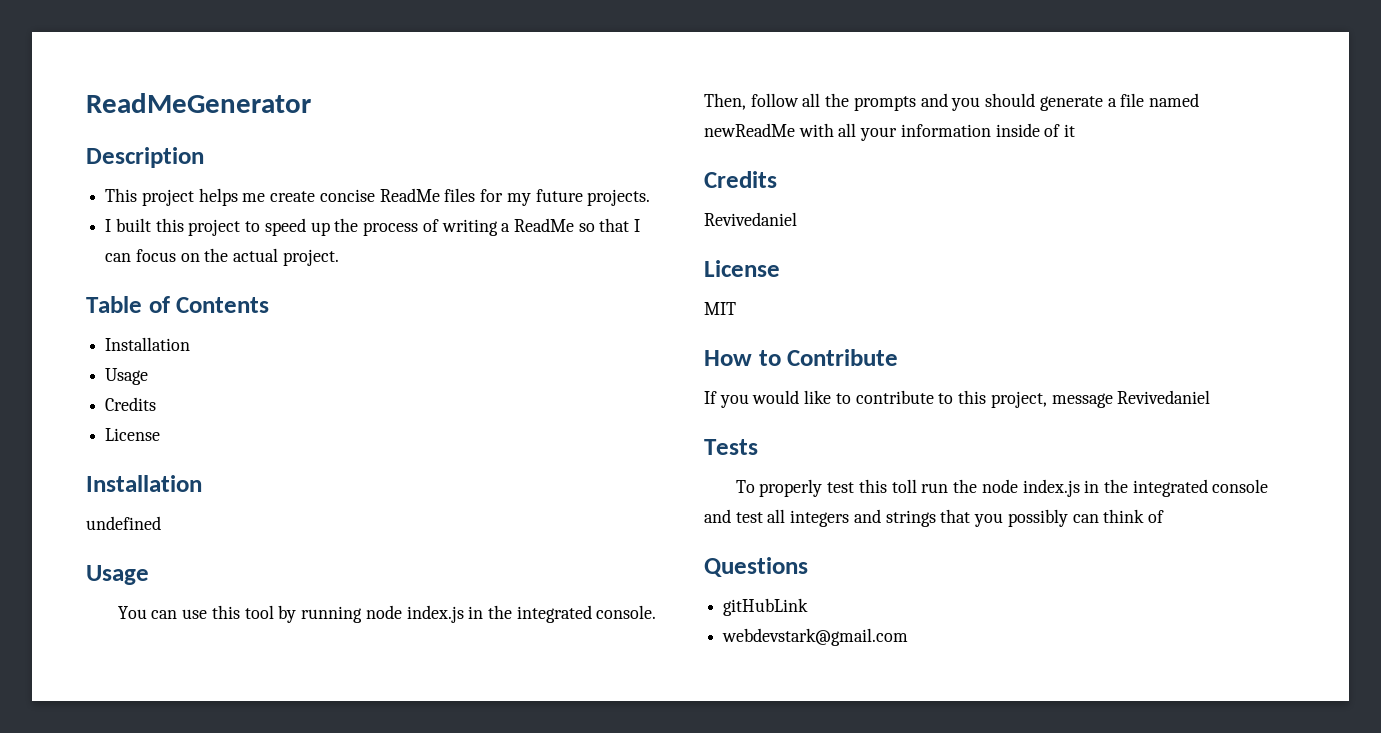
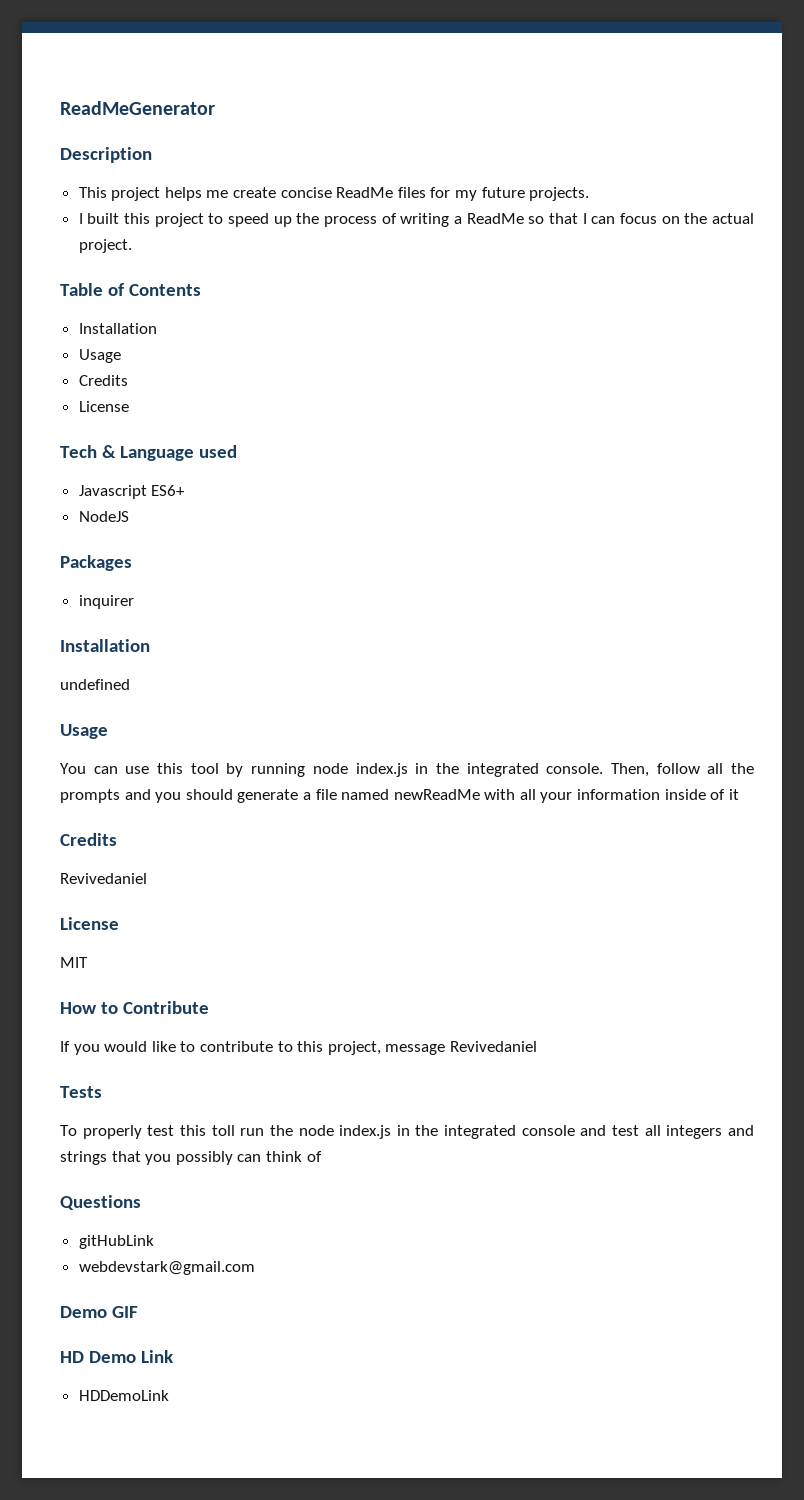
(161, 434) none -> [60,445,237,461] [78,485,186,499] [78,511,129,522] [60,555,132,571] [78,595,134,609] // Tech & Language used // Javascript ES6+ // NodeJS // Packages // inquirer
(909, 637) none -> [60,1306,138,1318] [60,1350,173,1363] [78,1390,169,1401] // Demo GIF // HD Demo Link // HDDemoLink

